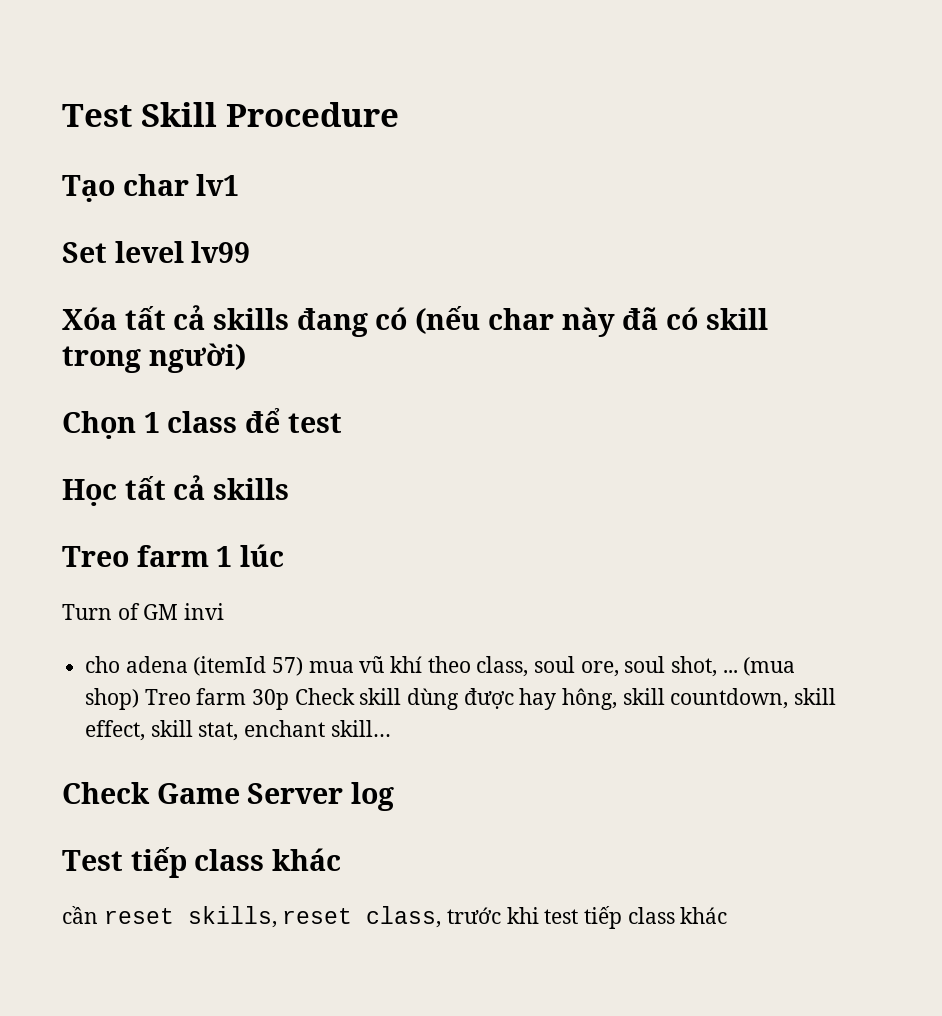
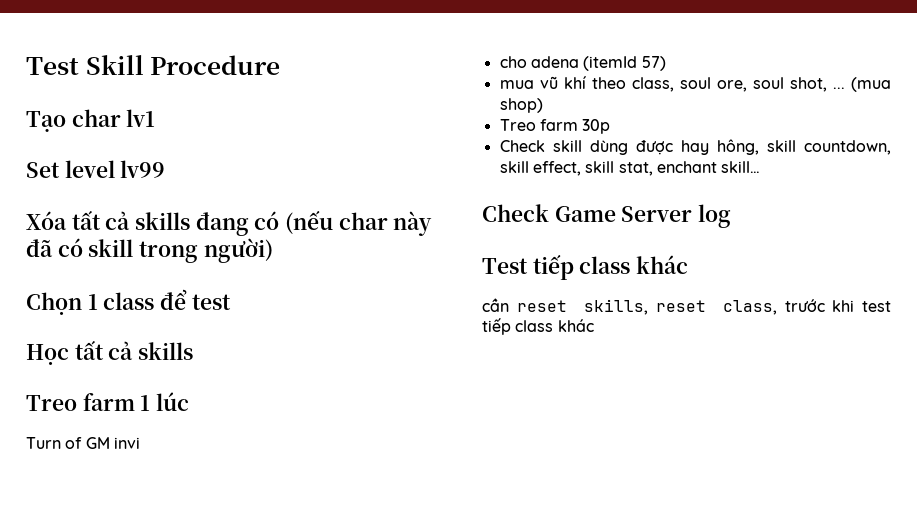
(304, 666) none -> (666, 63) //
(140, 699) none -> (543, 105) //
(290, 699) none -> (611, 126) //

